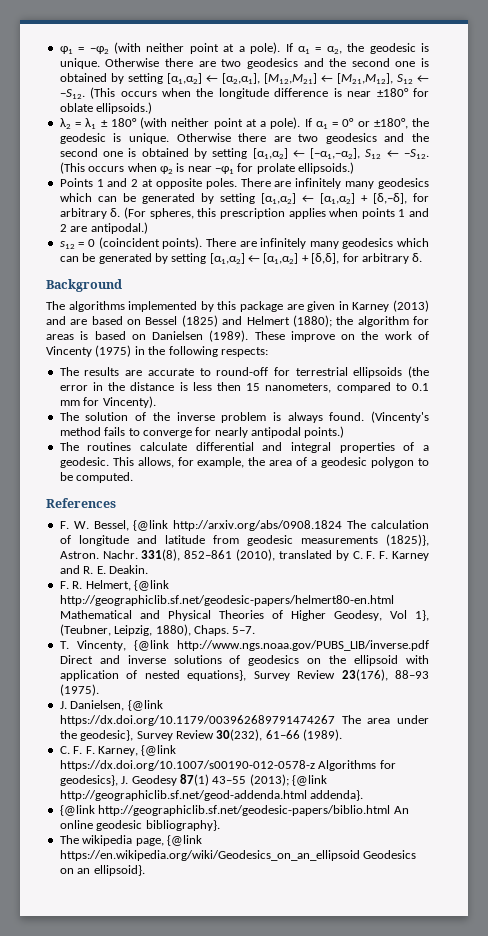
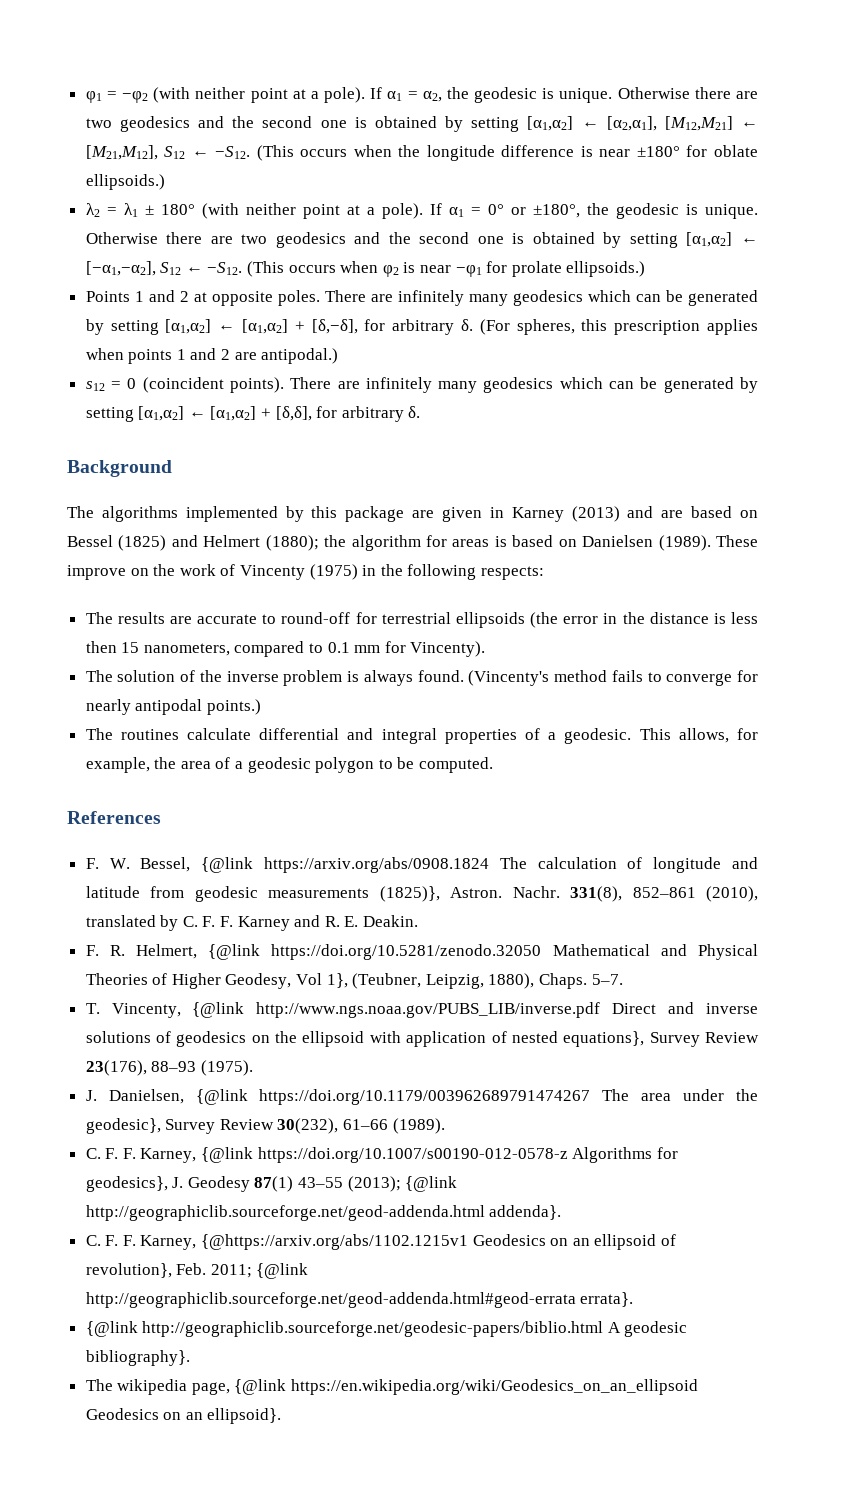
[173,520,343,531] http://arxiv.org/abs/0908.1824 -> [263,857,489,873] https://arxiv.org/abs/0908.1824
[59,595,394,606] http://geographiclib.sf.net/geodesic-papers/helmert80-en.html -> [271,944,542,960] https://doi.org/10.5281/zenodo.32050
[59,715,335,726] https://dx.doi.org/10.1179/003962689791474267 -> [259,1089,591,1105] https://doi.org/10.1179/003962689791474267
[59,760,315,771] https://dx.doi.org/10.1007/s00190-012-0578-z -> [257,1147,568,1163] https://doi.org/10.1007/s00190-012-0578-z
[59,790,307,801] http://geographiclib.sf.net/geod-addenda.html -> [85,1205,485,1221] http://geographiclib.sourceforge.net/geod-addenda.html
[59,805,409,816] [59,820,93,829] {@link http://geographiclib.sf.net/geodesic-papers/biblio.html An online -> [85,1234,677,1250] [85,1263,309,1279] [85,1292,634,1308] [85,1321,621,1337] C. F. F. Karney, {@https://arxiv.org/abs/1102.1215v1 Geodesics on an ellipsoid of revolution}, Feb. 2011; {@link http://geographiclib.sourceforge.net/geod-addenda.html#geod-errata errata}. // {@link http://geographiclib.sourceforge.net/geodesic-papers/biblio.html A

